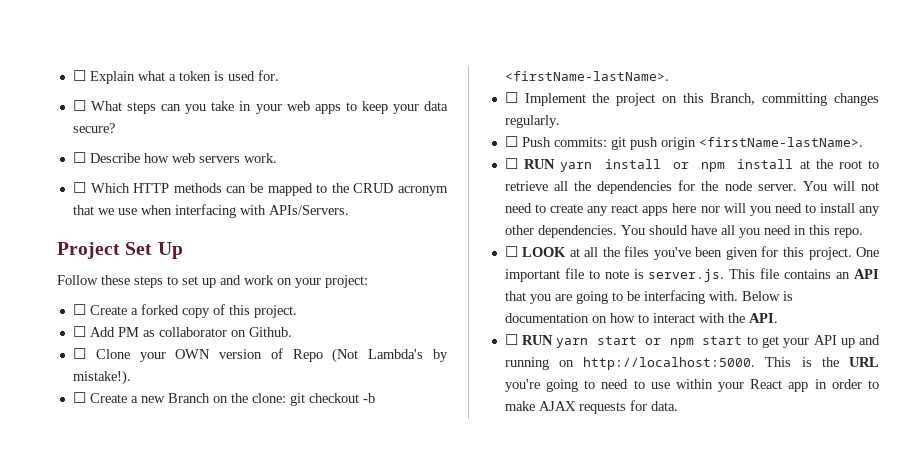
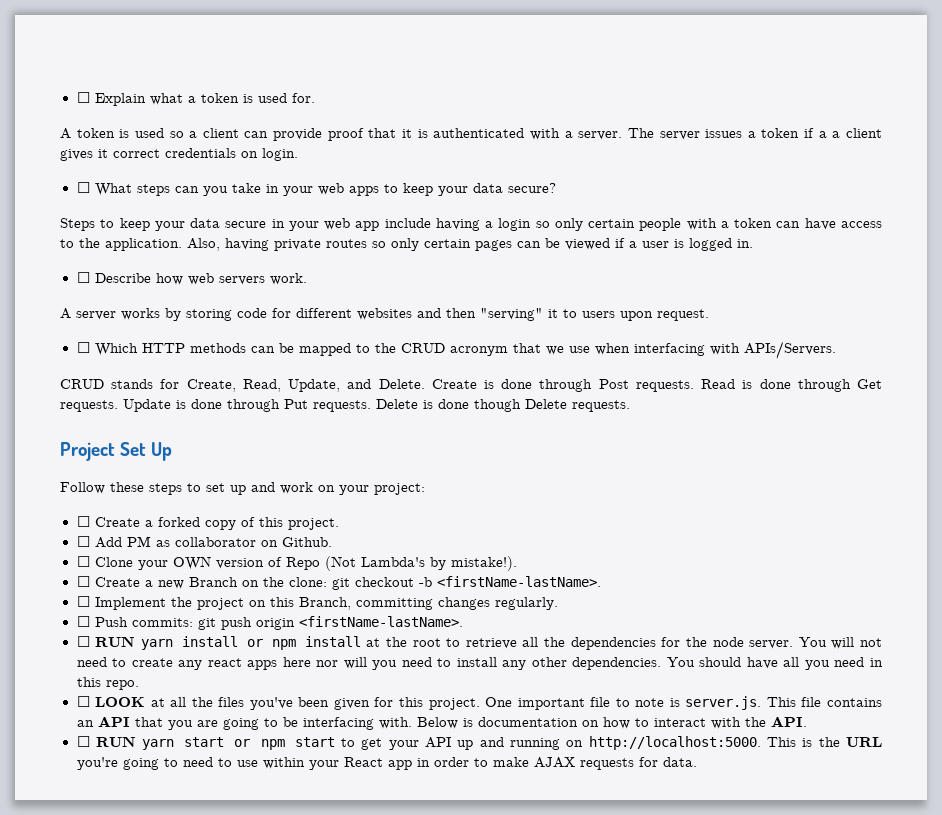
(279, 75) none -> [60,128,882,141] [60,148,298,161] // A token is used so a client can provide proof that it is authenticated with a server. The server issues a token if a a client gives it correct credentials on login.
(115, 128) none -> [60,218,882,231] [60,238,753,251] // Steps to keep your data secure in your web app include having a login so only certain people with a token can have access to the application. Also, having private routes so only certain pages can be viewed if a user is logged in.
(277, 158) none -> [60,308,709,321] // A server works by storing code for different websites and then "serving" it to users upon request.
(349, 210) none -> [60,379,882,392] [60,399,630,412] // CRUD stands for Create, Read, Update, and Delete. Create is done through Post requests. Read is done through Get requests. Update is done through Put requests. Delete is done though Delete requests.

